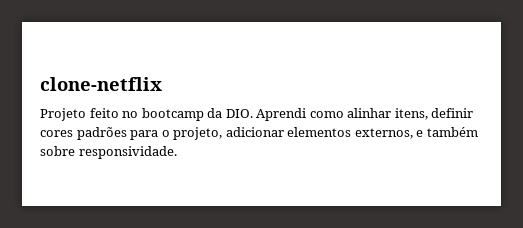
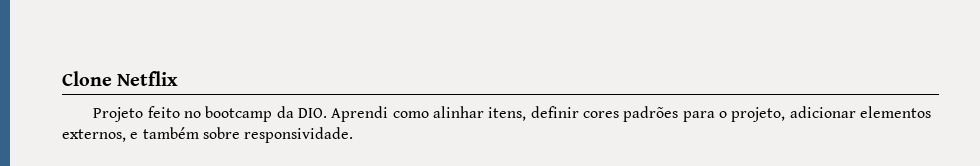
[40,77,162,91] clone-netflix -> [62,71,179,86] Clone Netflix

